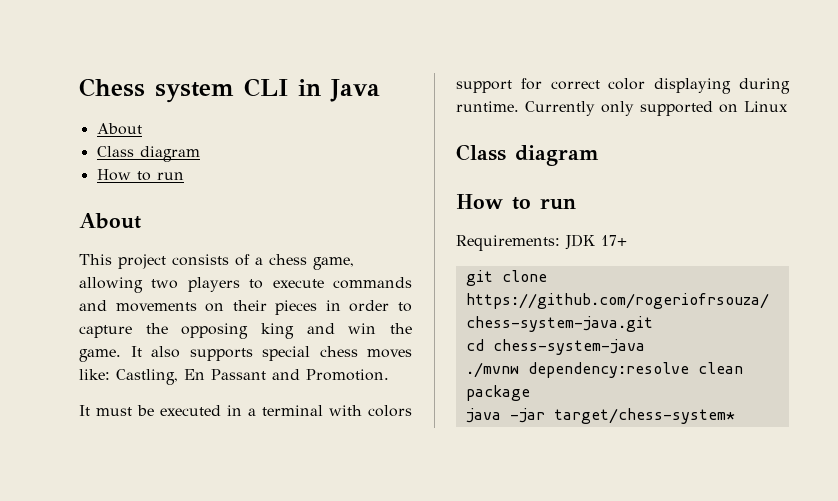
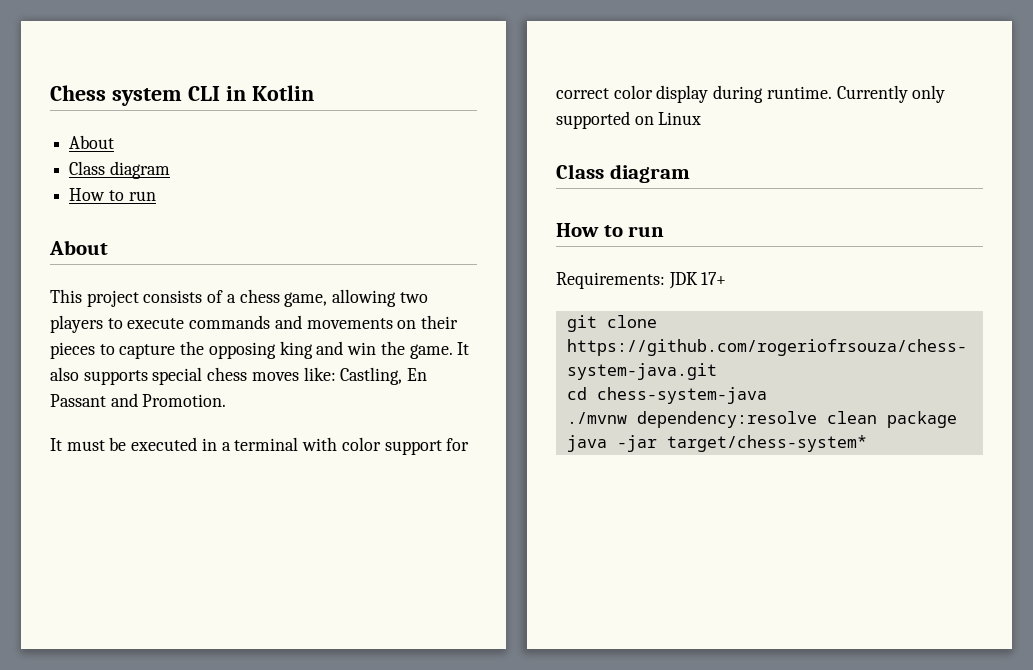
[330,79,380,102] Java -> [251,85,314,101] Kotlin
[325,300,390,312] in order -> (95, 350) none
[368,405,412,417] colors -> [341,437,381,451] color
[654,78,732,94] displaying -> [656,85,709,103] display

